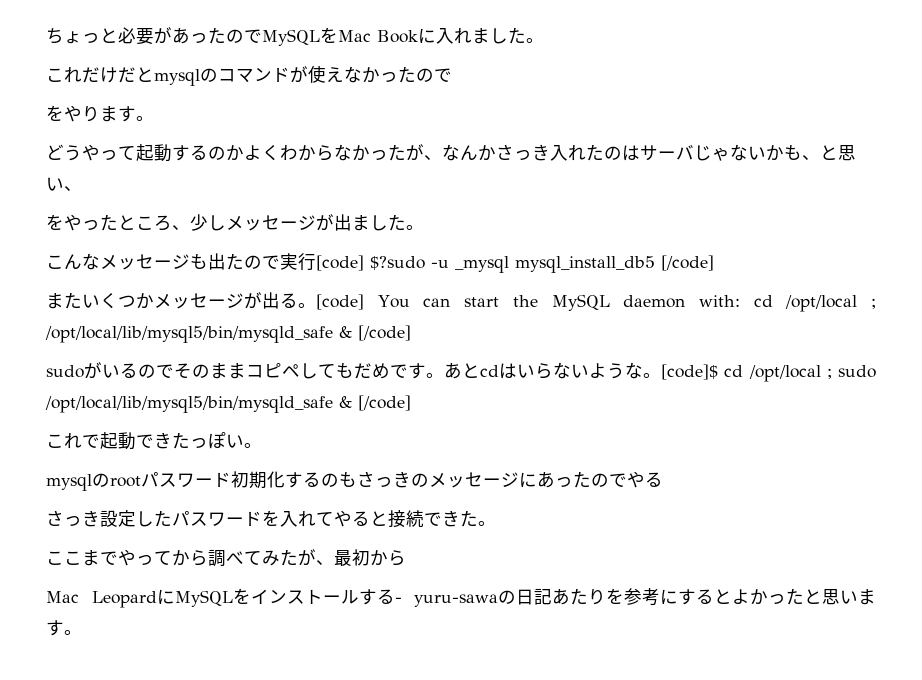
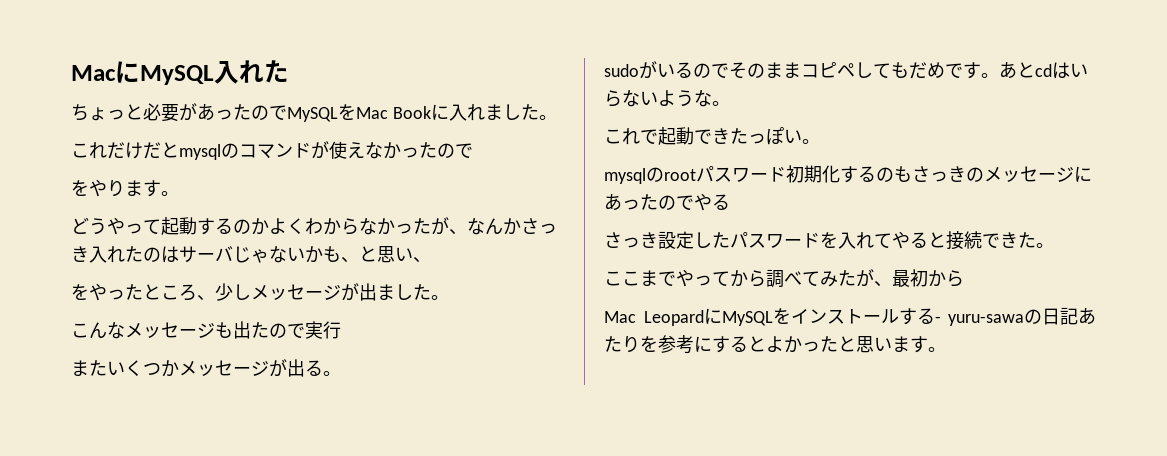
(46, 36) none -> [71,60,289,85] MacにMySQL入れた //
[316,255,714,273] [code] $?sudo -u _mysql mysql_install_db5 [/code] -> (341, 330) none
[316,294,877,312] [45,325,411,343] [code] You can start the MySQL daemon with: cd /opt/local ; /opt/local/lib/mysql5/bin/mysqld_safe & [/code] -> (341, 373) none
[661,364,876,382] [45,395,411,413] [code]$ cd /opt/local ; sudo /opt/local/lib/mysql5/bin/mysqld_safe & [/code] -> (730, 103) none

